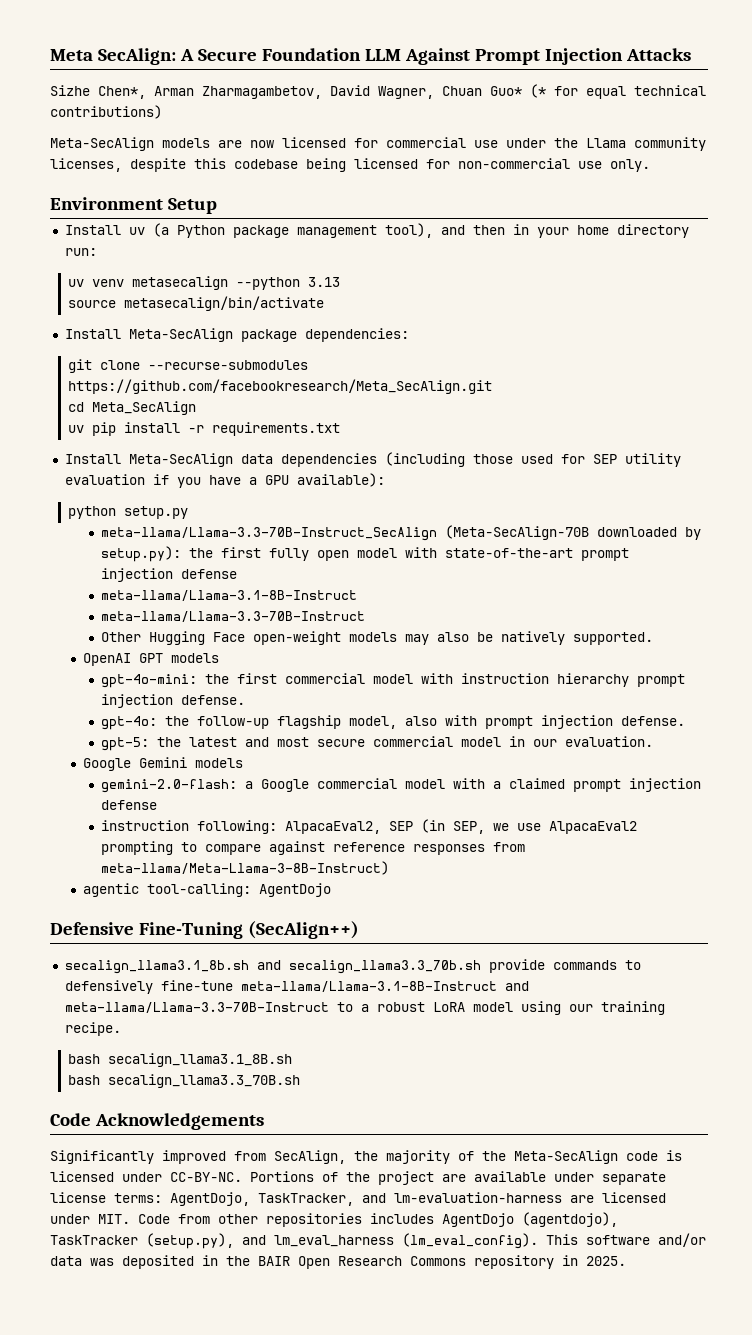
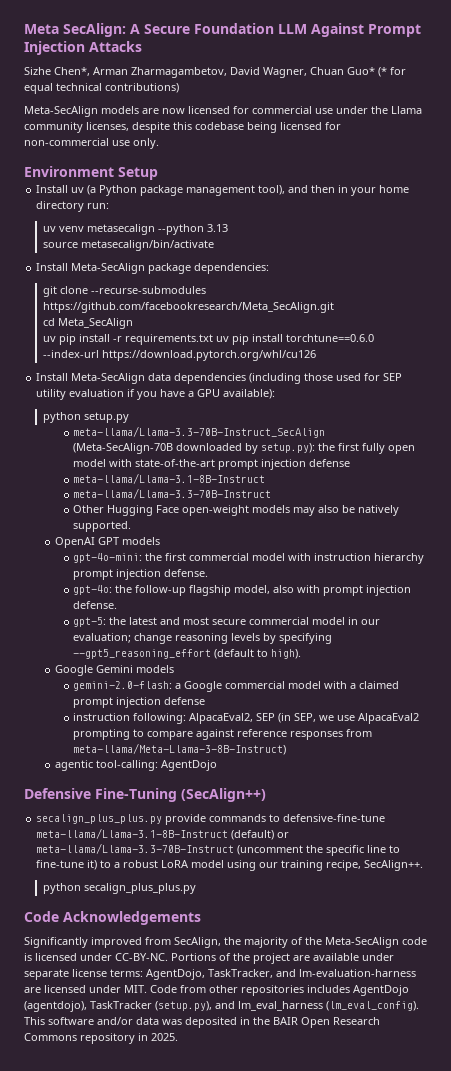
(340, 429) none -> [215,334,374,345] [42,350,316,361] uv pip install torchtune==0.6.0 --index-url https://download.pytorch.org/whl/cu126
[564,736,653,747] evaluation. -> [73,633,333,644] [73,649,302,659] evaluation; change reasoning levels by specifying --gpt5_reasoning_effort (default to high).
[64,959,641,974] [64,980,529,994] [64,1002,329,1013] secalign_llama3.1_8b.sh and secalign_llama3.3_70b.sh provide commands to defensively fine-tune meta-llama/Llama-3.1-8B-Instruct and meta-llama/Llama-3.3-70B-Instruct -> [36,814,386,825] [36,828,290,840] [36,843,401,856] [36,860,98,870] secalign_plus_plus.py provide commands to defensive-fine-tune meta-llama/Llama-3.1-8B-Instruct (default) or meta-llama/Llama-3.3-70B-Instruct (uncomment the specific line to fine-tune it)
[64,1022,121,1036] [67,1053,292,1067] [67,1074,300,1088] recipe. // bash secalign_llama3.1_8B.sh // bash secalign_llama3.3_70B.sh -> [326,860,424,871] [42,883,196,894] recipe, SecAlign++. // python secalign_plus_plus.py

